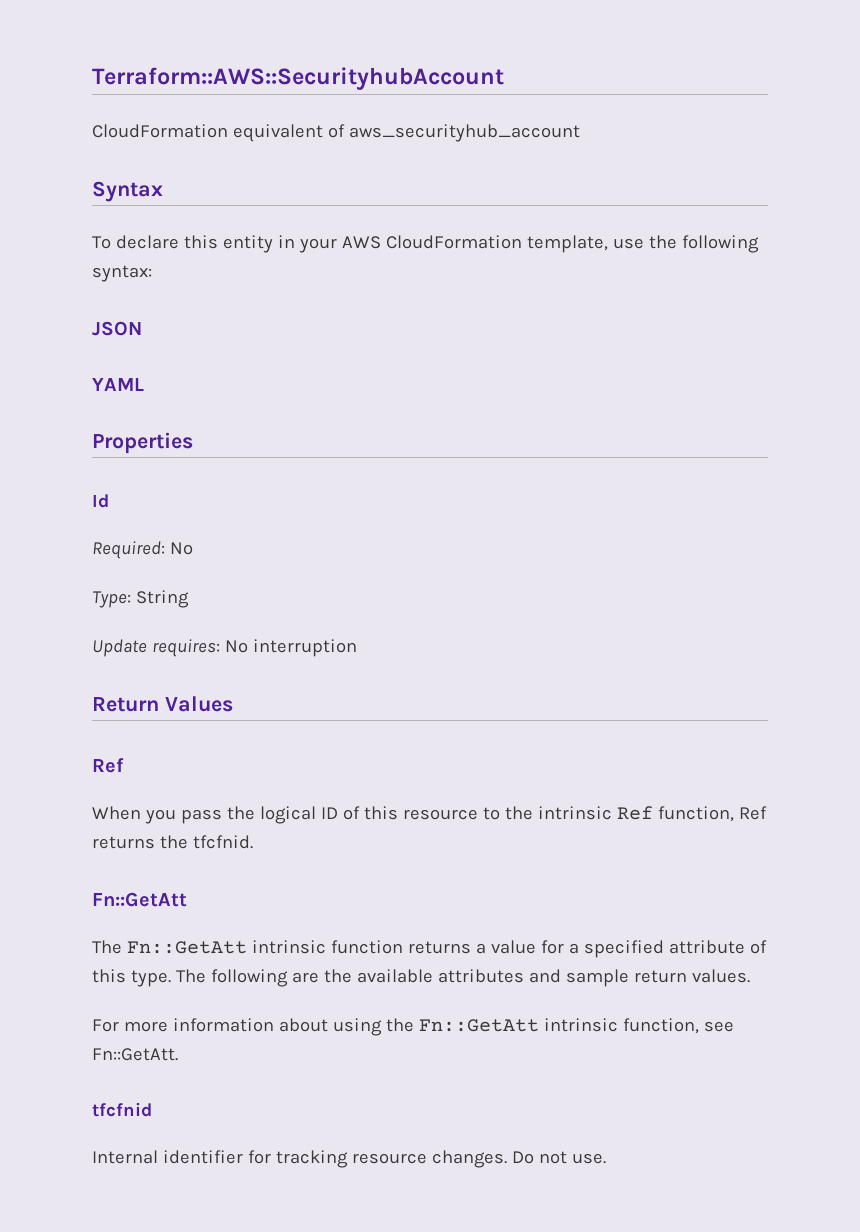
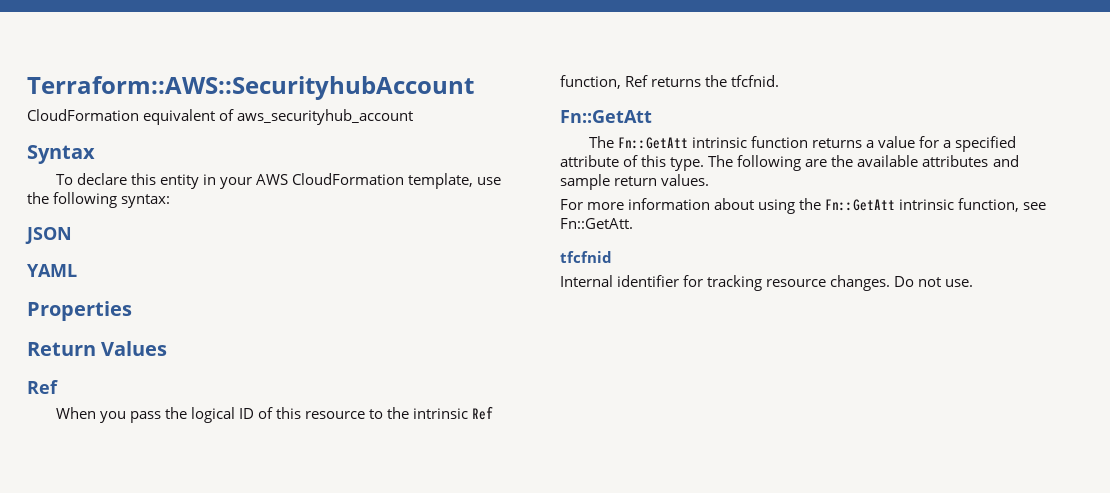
[92,494,109,508] [92,541,193,559] [92,590,189,608] [92,639,357,657] // Id // Required: No // Type: String // Update requires: No interruption -> (132, 311) none

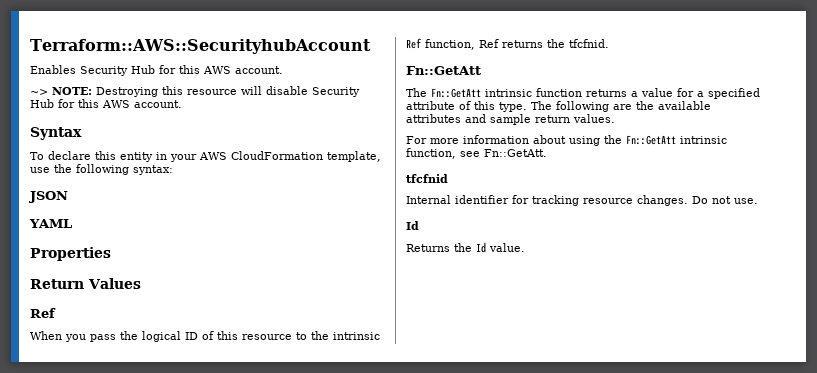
[27,109,414,125] CloudFormation equivalent of aws_securityhub_account -> [30,65,283,76] [30,86,360,97] [30,99,182,108] Enables Security Hub for this AWS account. // ~> NOTE: Destroying this resource will disable Security Hub for this AWS account.
(974, 283) none -> [406,221,419,230] [406,242,525,253] // Id // Returns the Id value.

